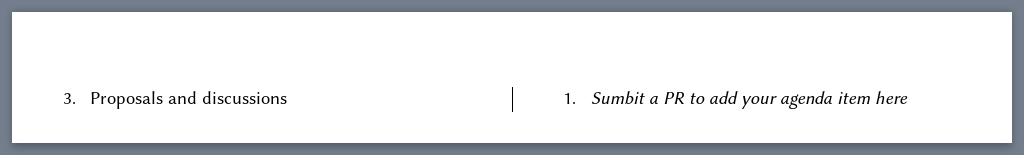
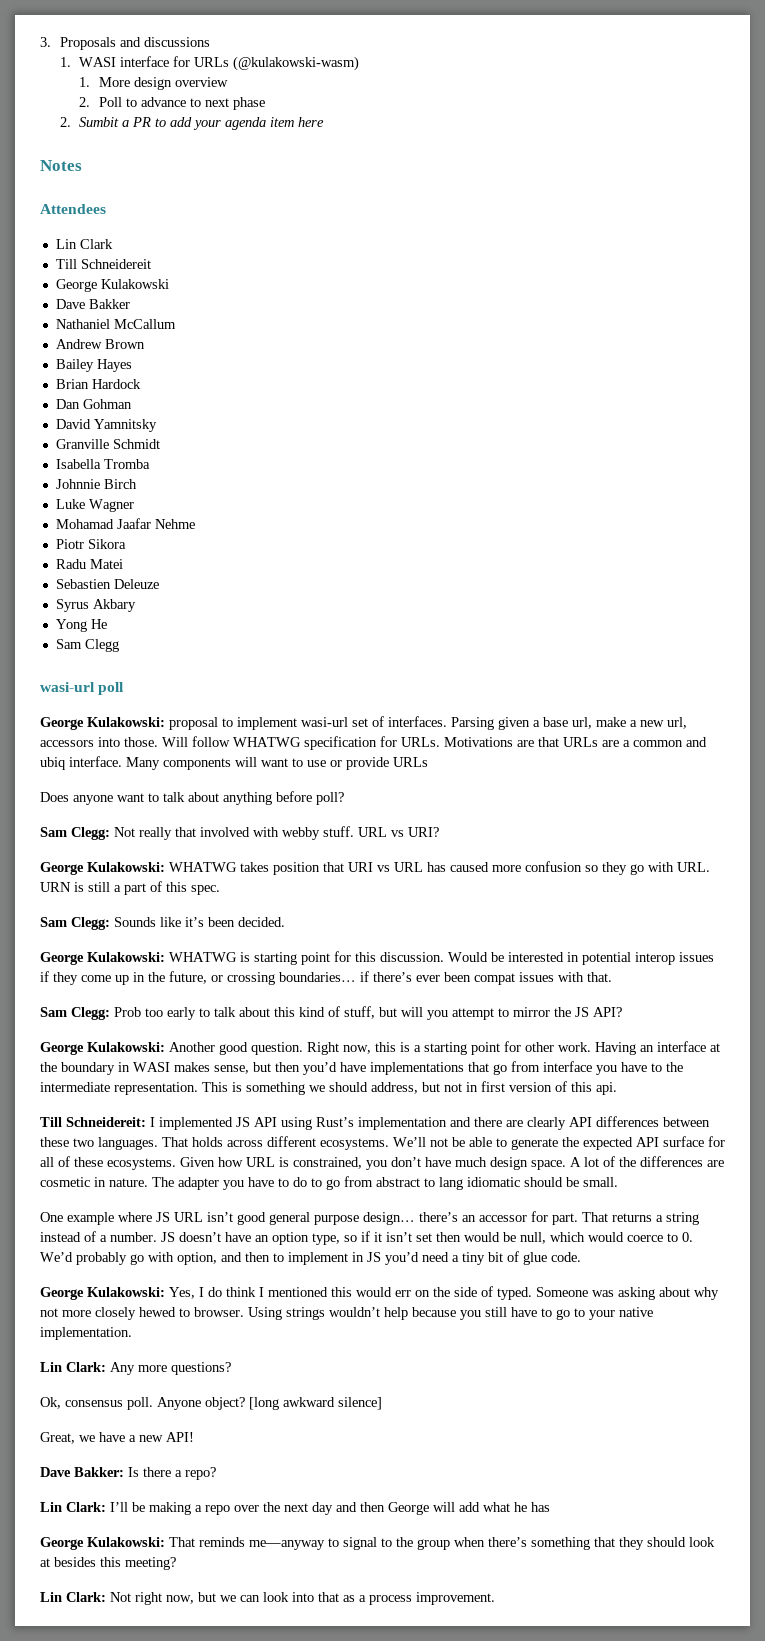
(577, 98) none -> [79,56,360,71] [79,77,228,90] [79,97,265,110] [59,117,71,127] WASI interface for URLs (@kulakowski-wasm) // 1. More design overview // 2. Poll to advance to next phase // 2.
(908, 97) none -> [40,160,82,171] [40,204,106,214] [55,239,113,249] [55,259,151,269] [55,279,169,292] [55,299,130,309] [55,319,176,329] [55,339,145,349] [55,359,132,372] [55,379,141,389] [55,399,132,409] [55,419,157,432] [55,439,160,449] [55,459,150,469] [55,479,137,489] [55,499,134,512] [55,518,195,529] [55,539,126,549] [55,559,123,569] [55,579,159,589] [55,599,136,612] [55,619,107,632] [55,639,119,652] [40,682,125,695] [40,716,687,730] [40,736,707,750] [40,756,428,770] [40,791,344,805] [40,826,439,840] [40,861,710,875] [40,881,220,895] [40,917,285,930] [40,951,714,965] [40,971,612,985] [40,1006,622,1020] [40,1041,720,1055] [40,1061,683,1075] [40,1081,617,1095] [40,1116,710,1130] [40,1136,725,1150] [40,1156,724,1170] [40,1176,618,1190] [40,1211,699,1225] [40,1231,693,1245] [40,1251,581,1265] [40,1286,719,1300] [40,1307,653,1320] [40,1327,132,1340] [40,1362,231,1375] [40,1397,382,1410] [40,1432,194,1444] [40,1467,216,1480] [40,1502,550,1515] [40,1537,715,1550] [40,1557,176,1570] [40,1592,495,1605] // Notes // Attendees // Lin Clark // Till Schneidereit // George Kulakowski // Dave Bakker // Nathaniel McCallum // Andrew Brown // Bailey Hayes // Brian Hardock // Dan Gohman // David Yamnitsky // Granville Schmidt // Isabella Tromba // Johnnie Birch // Luke Wagner // Mohamad Jaafar Nehme // Piotr Sikora // Radu Matei // Sebastien Deleuze // Syrus Akbary // Yong He // Sam Clegg // wasi-url poll // George Kulakowski: proposal to implement wasi-url set of interfaces. Parsing given a base url, make a new url, accessors into those. Will follow WHATWG specification for URLs. Motivations are that URLs are a common and ubiq interface. Many components will want to use or provide URLs // Does anyone want to talk about anything before poll? // Sam Clegg: Not really that involved with webby stuff. URL vs URI? // George Kulakowski: WHATWG takes position that URI vs URL has caused more confusion so they go with URL. URN is still a part of this spec. // Sam Clegg: Sounds like it’s been decided. // George Kulakowski: WHATWG is starting point for this discussion. Would be interested in potential interop issues if they come up in the future, or crossing boundaries… if there’s ever been compat issues with that. // Sam Clegg: Prob too early to talk about this kind of stuff, but will you attempt to mirror the JS API? // George Kulakowski: Another good question. Right now, this is a starting point for other work. Having an interface at the boundary in WASI makes sense, but then you’d have implementations that go from interface you have to the intermediate representation. This is something we should address, but not in first version of this api. // Till Schneidereit: I implemented JS API using Rust’s implementation and there are clearly API differences between these two languages. That holds across different ecosystems. We’ll not be able to generate the expected API surface for all of these ecosystems. Given how URL is constrained, you don’t have much design space. A lot of the differences are cosmetic in nature. The adapter you have to do to go from abstract to lang idiomatic should be small. // One example where JS URL isn’t good general purpose design… there’s an accessor for part. That returns a string instead of a number. JS doesn’t have an option type, so if it isn’t set then would be null, which would coerce to 0. We’d probably go with option, and then to implement in JS you’d need a tiny bit of glue code. // George Kulakowski: Yes, I do think I mentioned this would err on the side of typed. Someone was asking about why not more closely hewed to browser. Using strings wouldn’t help because you still have to go to your native implementation. // Lin Clark: Any more questions? // Ok, consensus poll. Anyone object? [long awkward silence] // Great, we have a new API! // Dave Bakker: Is there a repo? // Lin Clark: I’ll be making a repo over the next day and then George will add what he has // George Kulakowski: That reminds me—anyway to signal to the group when there’s something that they should look at besides this meeting? // Lin Clark: Not right now, but we can look into that as a process improvement.

